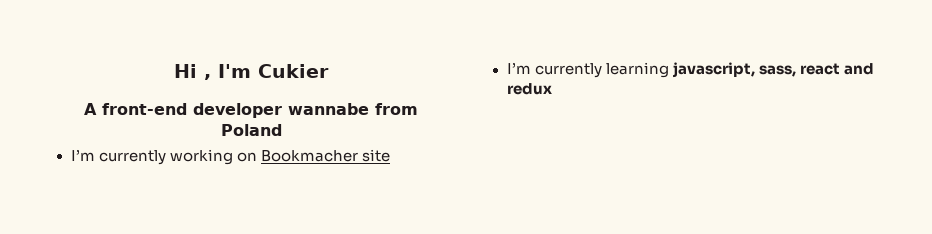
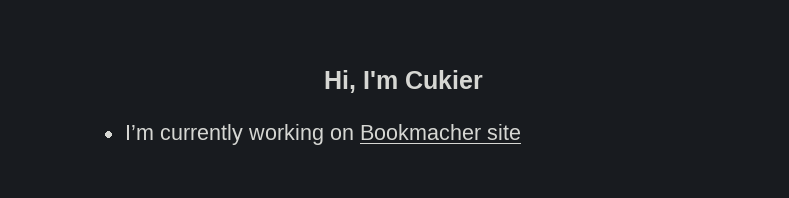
[174,64,211,80] Hi , -> [323,70,356,93] Hi,
[84,103,418,118] [220,124,282,136] // A front-end developer wannabe from Poland -> (483, 79) none
[506,62,874,78] [506,83,552,95] // I’m currently learning javascript, sass, react and redux -> (521, 132) none

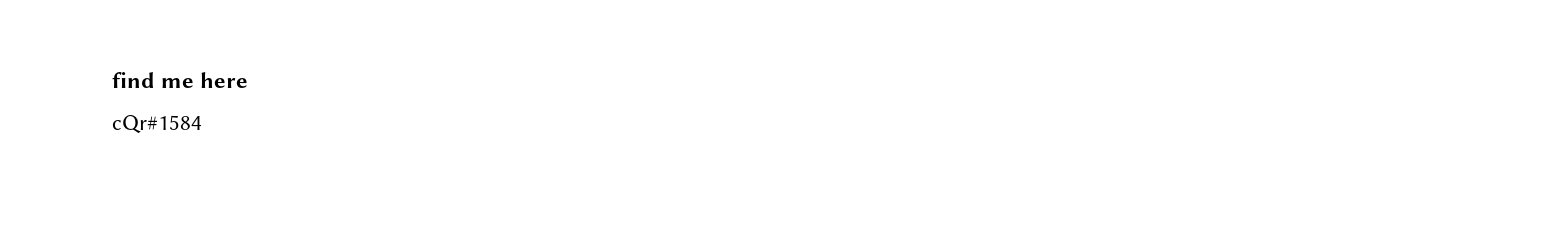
[323,70,483,93] [124,124,521,145] Hi, I'm Cukier // I’m currently working on Bookmacher site -> [112,72,249,88] [112,115,202,133] find me here // cQr#1584

